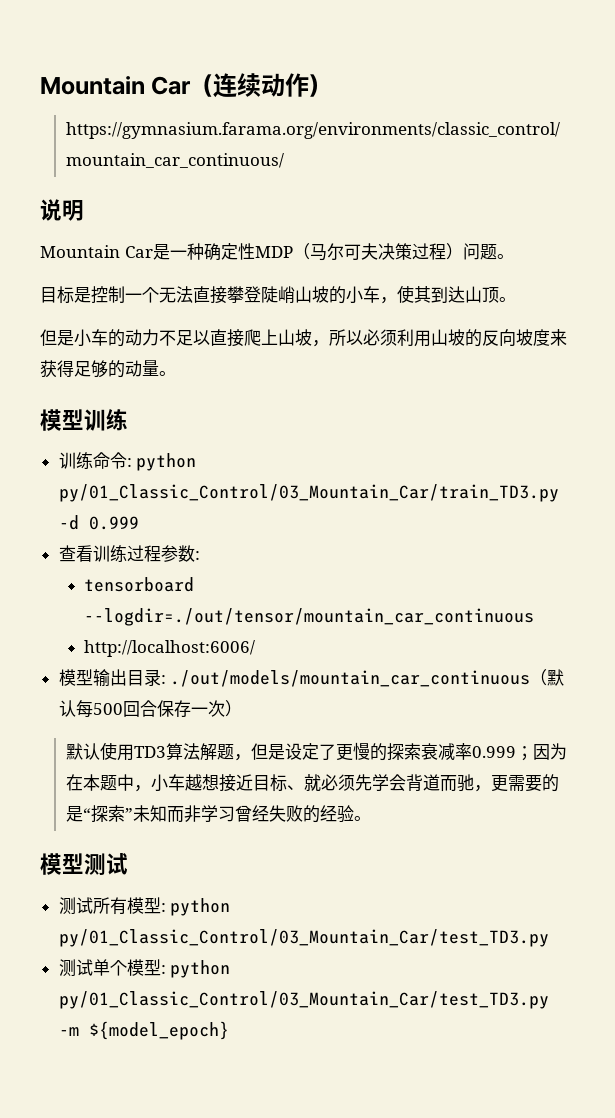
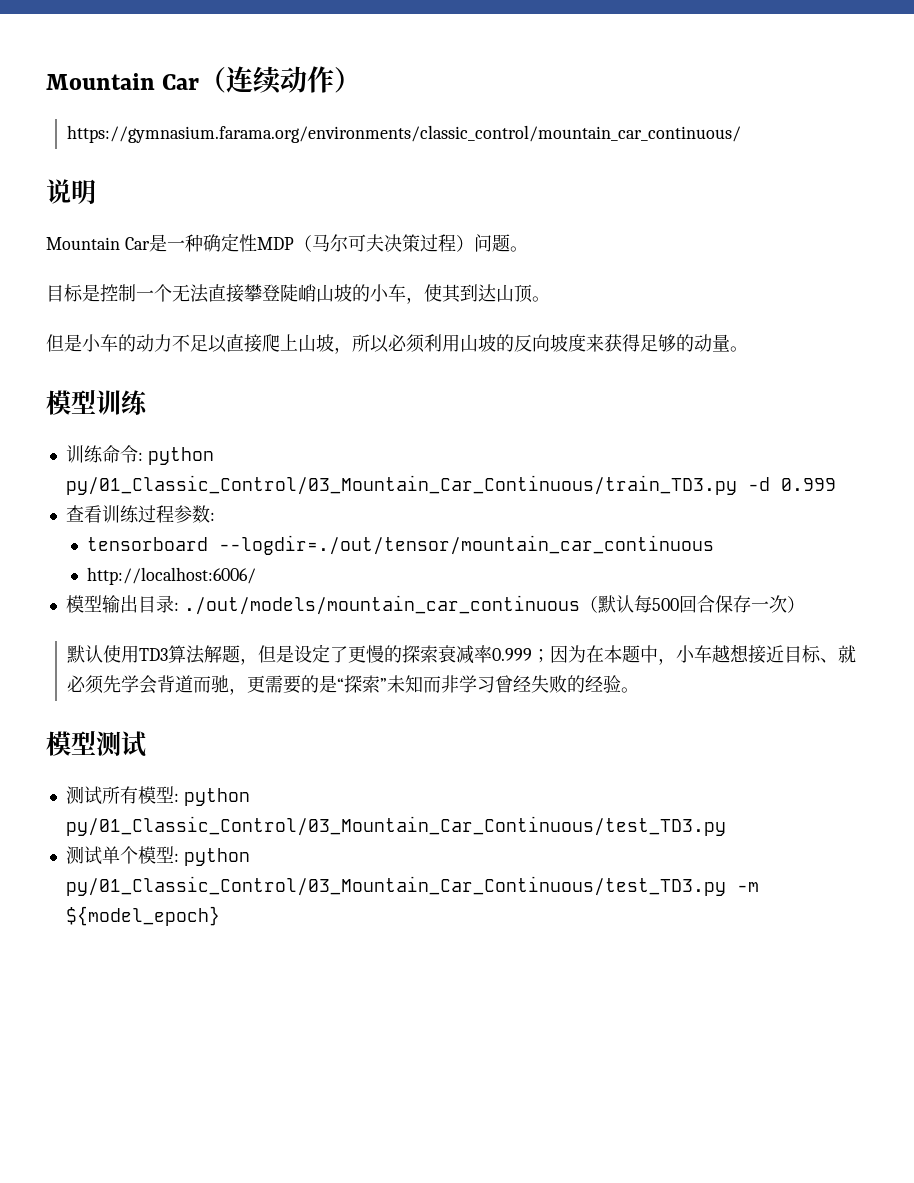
[58,484,559,502] py/01_Classic_Control/03_Mountain_Car/train_TD3.py -> [65,475,737,495] py/01_Classic_Control/03_Mountain_Car_Continuous/train_TD3.py
[58,929,549,947] py/01_Classic_Control/03_Mountain_Car/test_TD3.py -> [65,816,726,836] py/01_Classic_Control/03_Mountain_Car_Continuous/test_TD3.py
[58,991,549,1009] py/01_Classic_Control/03_Mountain_Car/test_TD3.py -> [65,876,726,896] py/01_Classic_Control/03_Mountain_Car_Continuous/test_TD3.py

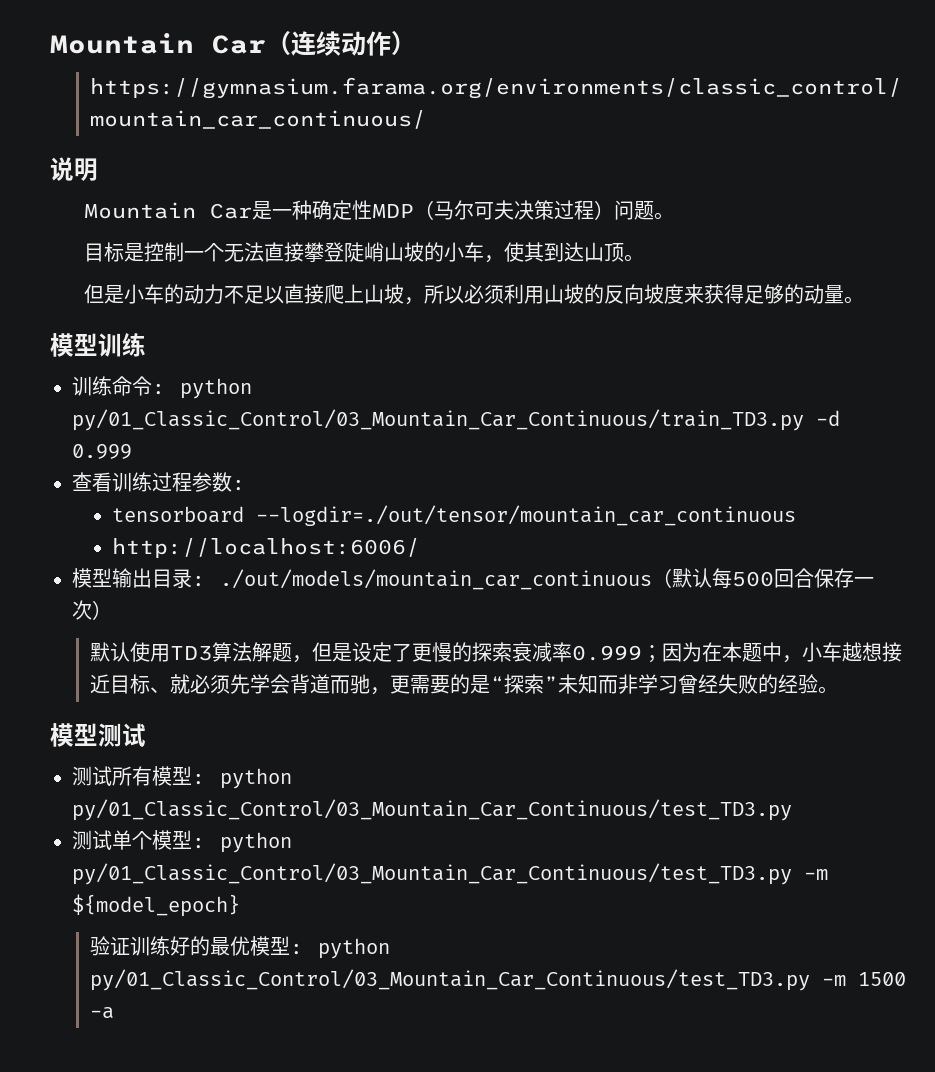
(220, 916) none -> [89,936,390,959] [89,969,906,991] [89,1007,114,1019] // 验证训练好的最优模型: python py/01_Classic_Control/03_Mountain_Car_Continuous/test_TD3.py -m 1500 -a

